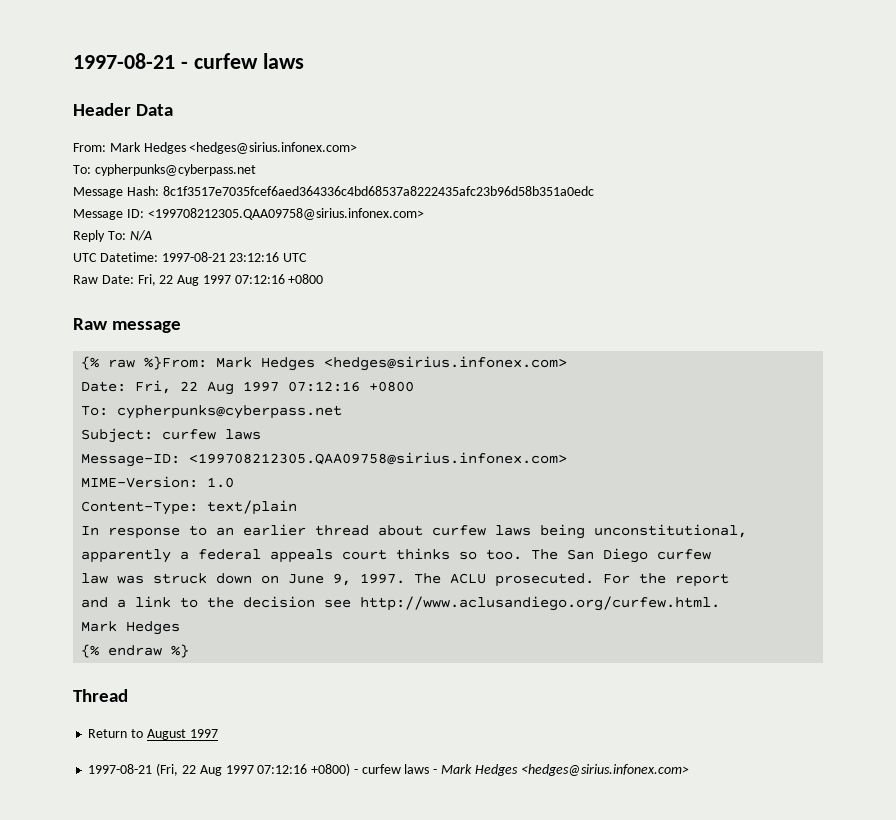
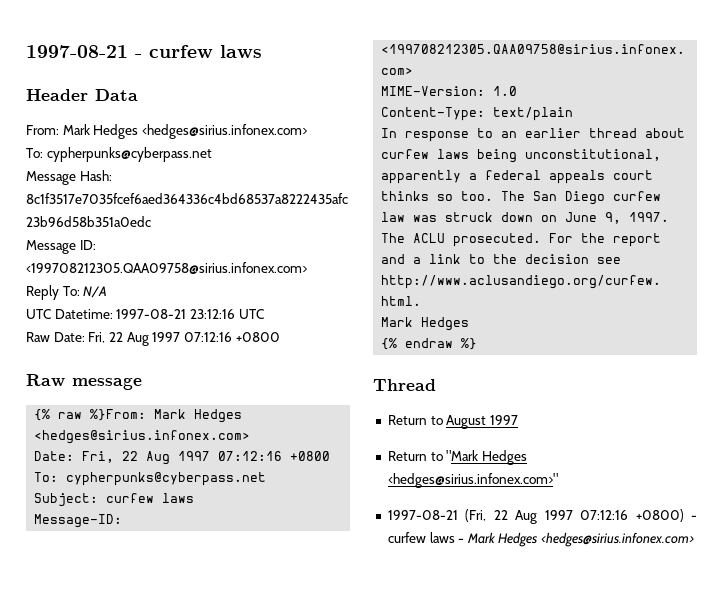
(218, 733) none -> [387,450,527,465] [387,473,558,488] // Return to "Mark Hedges <hedges@sirius.infonex.com>"

